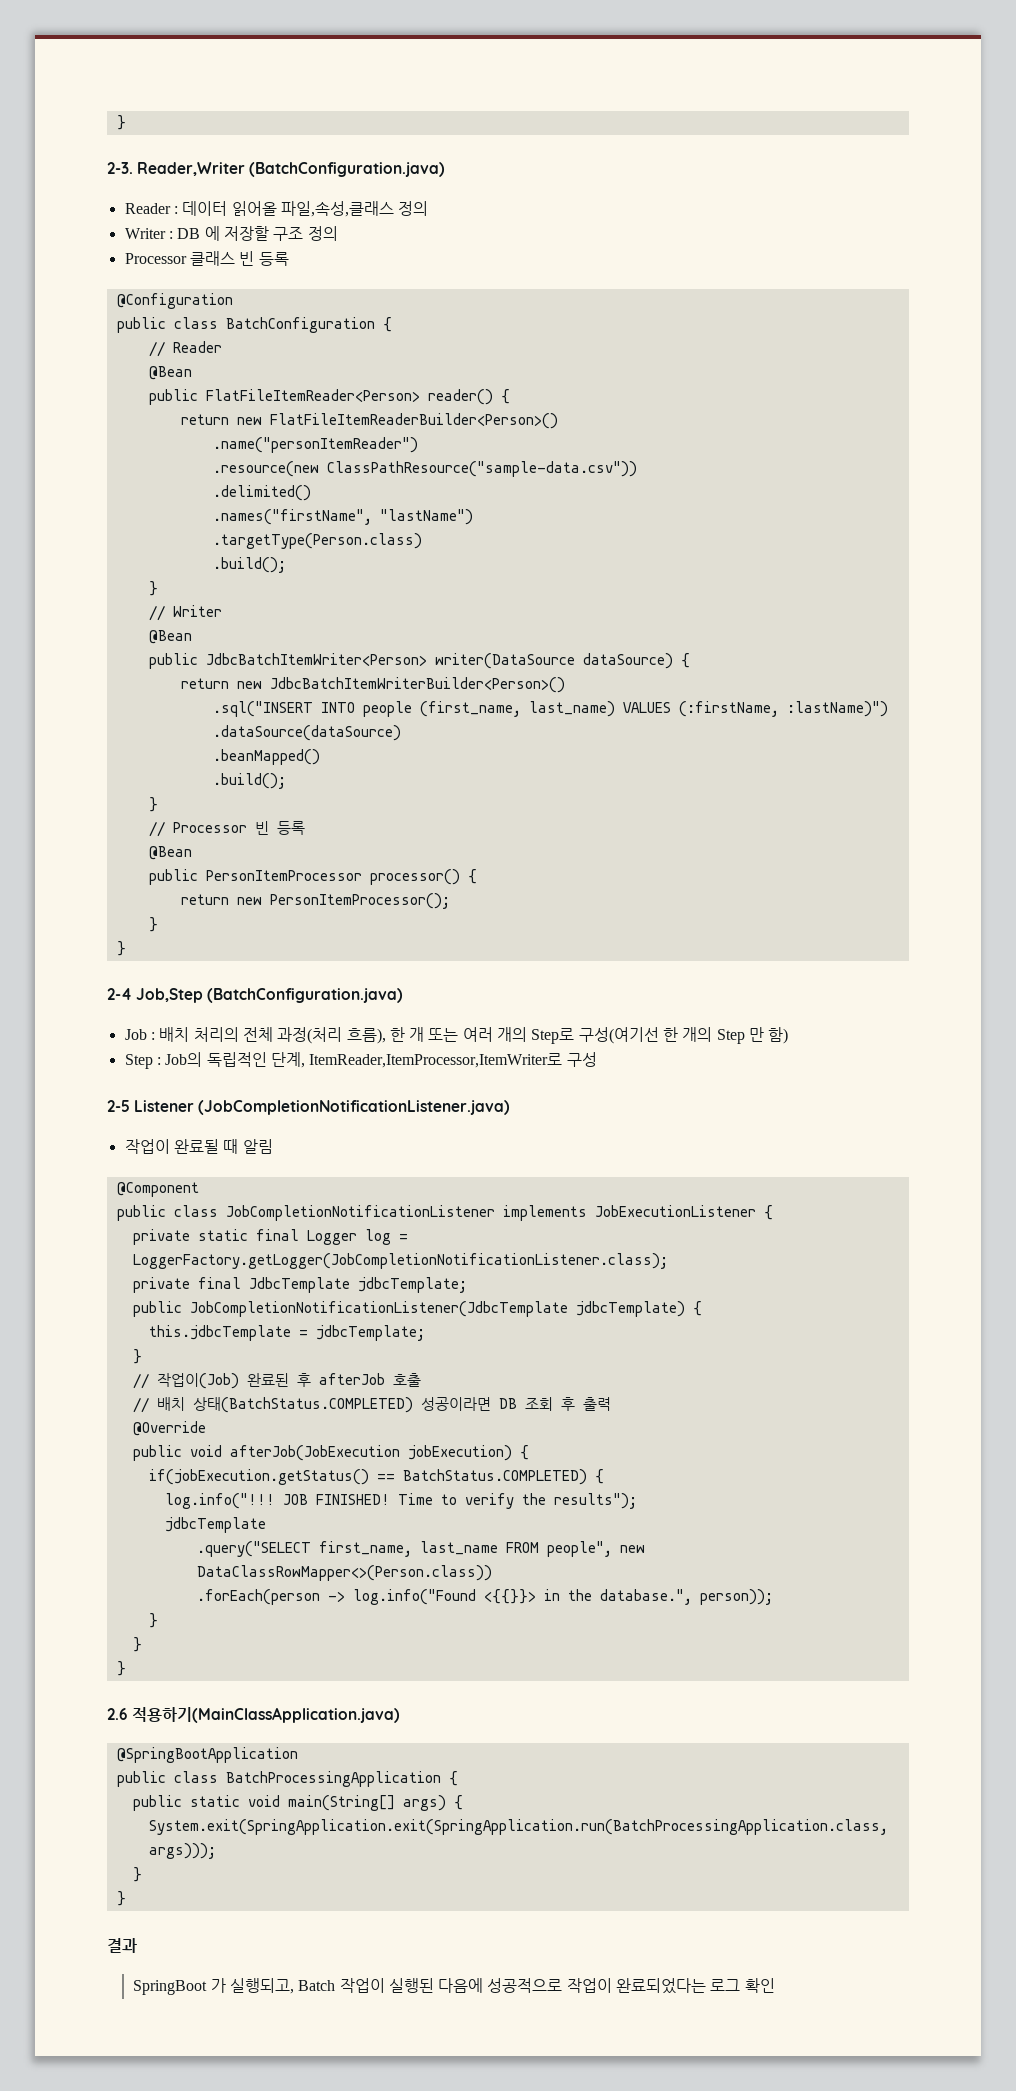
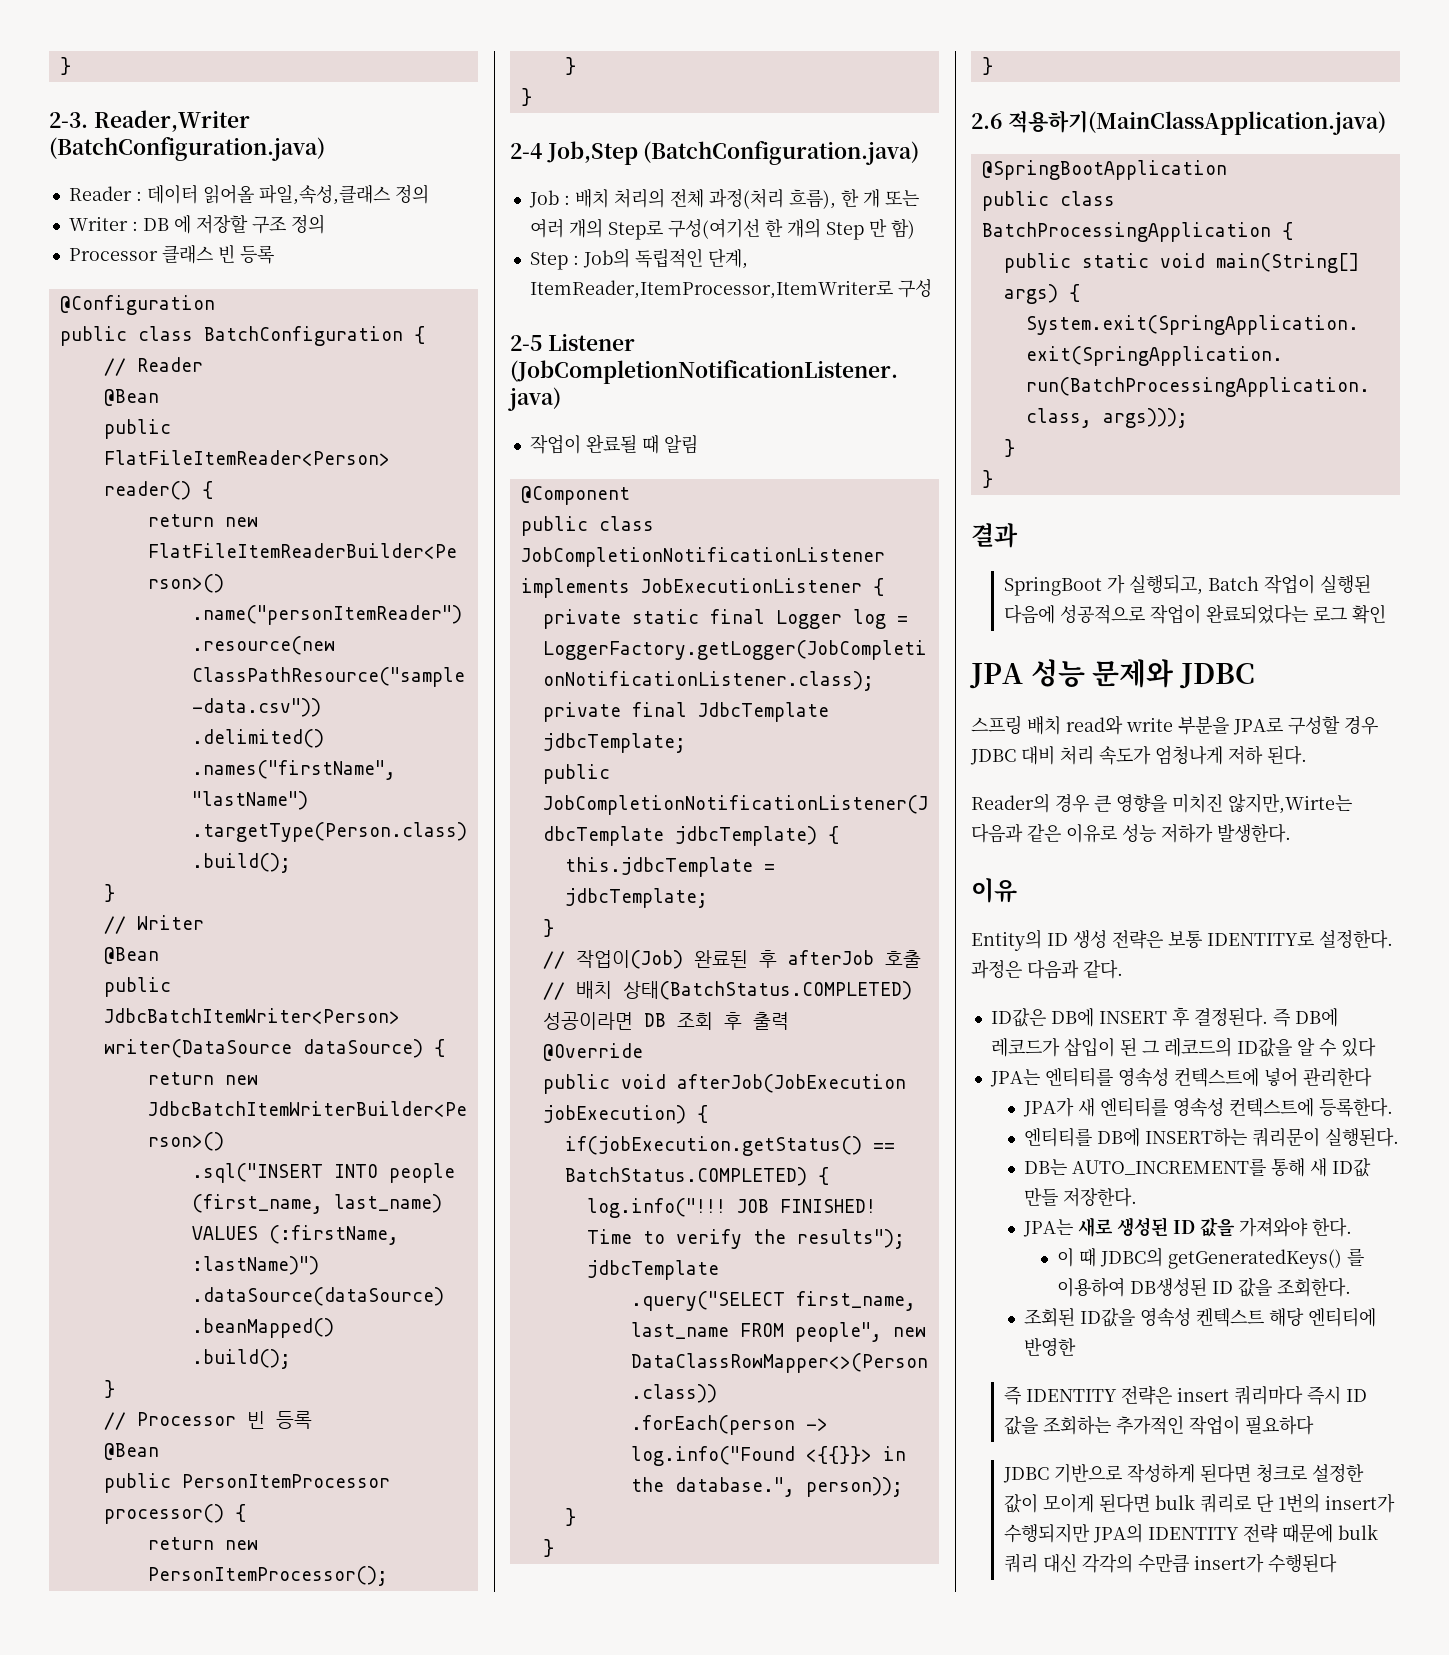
(775, 1985) none -> [969,659,1255,689] [971,715,1378,735] [970,745,1307,765] [971,793,1352,814] [971,823,1291,843] [971,878,1017,903] [971,929,1393,951] [971,959,1123,979] [990,1007,1338,1027] [990,1037,1376,1057] [989,1067,1372,1087] [1022,1097,1393,1117] [1023,1127,1399,1147] [1023,1158,1371,1177] [1023,1187,1137,1207] [1022,1217,1352,1237] [1056,1247,1364,1269] [1056,1277,1351,1297] [1023,1308,1376,1327] [1023,1338,1076,1356] [1003,1385,1367,1405] [1003,1415,1314,1435] [1002,1463,1364,1483] [1003,1493,1395,1513] [1003,1523,1378,1543] [1003,1553,1337,1573] // JPA 성능 문제와 JDBC // 스프링 배치 read와 write 부분을 JPA로 구성할 경우 JDBC 대비 처리 속도가 엄청나게 저하 된다. // Reader의 경우 큰 영향을 미치진 않지만,Wirte는 다음과 같은 이유로 성능 저하가 발생한다. // 이유 // Entity의 ID 생성 전략은 보통 IDENTITY로 설정한다. 과정은 다음과 같다. // ID값은 DB에 INSERT 후 결정된다. 즉 DB에 레코드가 삽입이 된 그 레코드의 ID값을 알 수 있다 // JPA는 엔티티를 영속성 컨텍스트에 넣어 관리한다 // JPA가 새 엔티티를 영속성 컨텍스트에 등록한다. // 엔티티를 DB에 INSERT하는 쿼리문이 실행된다. // DB는 AUTO_INCREMENT를 통해 새 ID값 만들 저장한다. // JPA는 새로 생성된 ID 값을 가져와야 한다. // 이 때 JDBC의 getGeneratedKeys() 를 이용하여 DB생성된 ID 값을 조회한다. // 조회된 ID값을 영속성 켄텍스트 해당 엔티티에 반영한 // 즉 IDENTITY 전략은 insert 쿼리마다 즉시 ID 값을 조회하는 추가적인 작업이 필요하다 // JDBC 기반으로 작성하게 된다면 청크로 설정한 값이 모이게 된다면 bulk 쿼리로 단 1번의 insert가 수행되지만 JPA의 IDENTITY 전략 때문에 bulk 쿼리 대신 각각의 수만큼 insert가 수행된다

